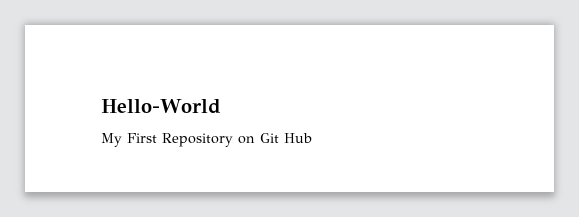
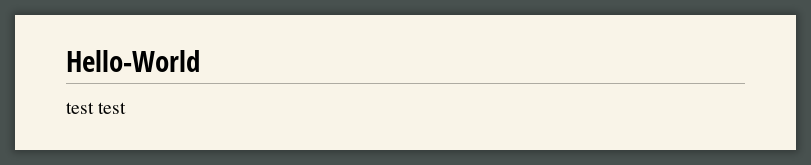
[101,133,312,147] My First Repository on Git Hub -> [66,102,127,114] test test

